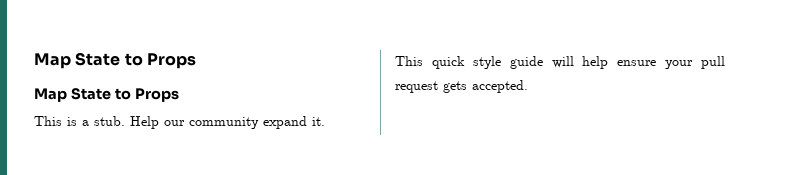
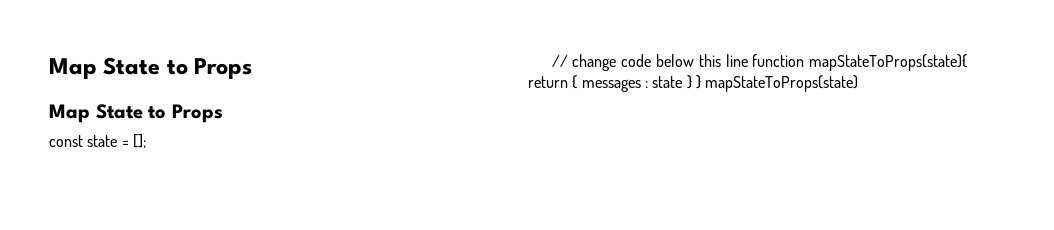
[34,116,325,129] [395,56,725,69] [395,80,528,93] This is a stub. Help our community expand it. // This quick style guide will help ensure your pull request gets accepted. -> [49,134,146,148] [551,54,968,71] [528,75,859,92] const state = []; // // change code below this line function mapStateToProps(state){ return { messages : state } } mapStateToProps(state)

